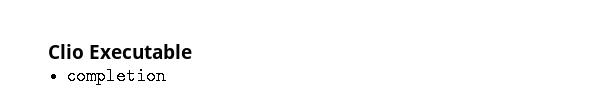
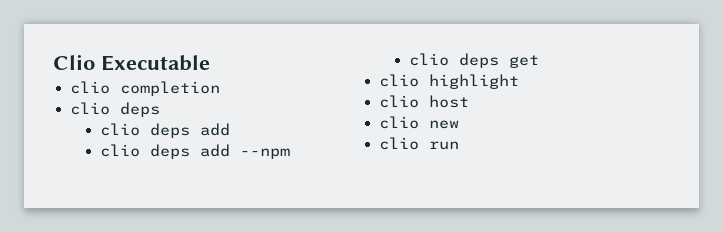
(192, 51) none -> [70,81,111,94] clio
(166, 76) none -> [70,102,161,117] [100,123,231,138] [100,144,291,159] [409,53,540,68] [379,74,520,89] [379,95,470,108] [379,116,460,129] [379,137,460,150] // clio deps // clio deps add // clio deps add --npm // clio deps get // clio highlight // clio host // clio new // clio run

